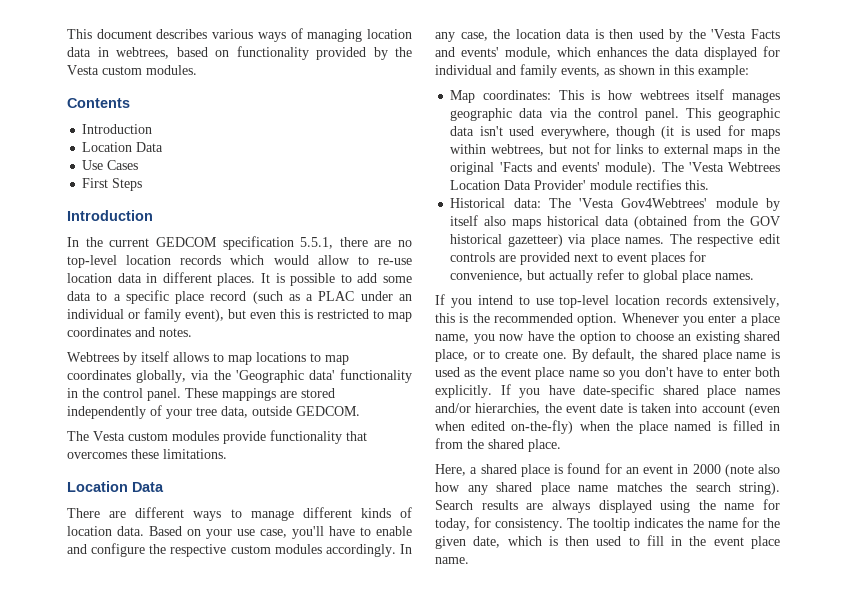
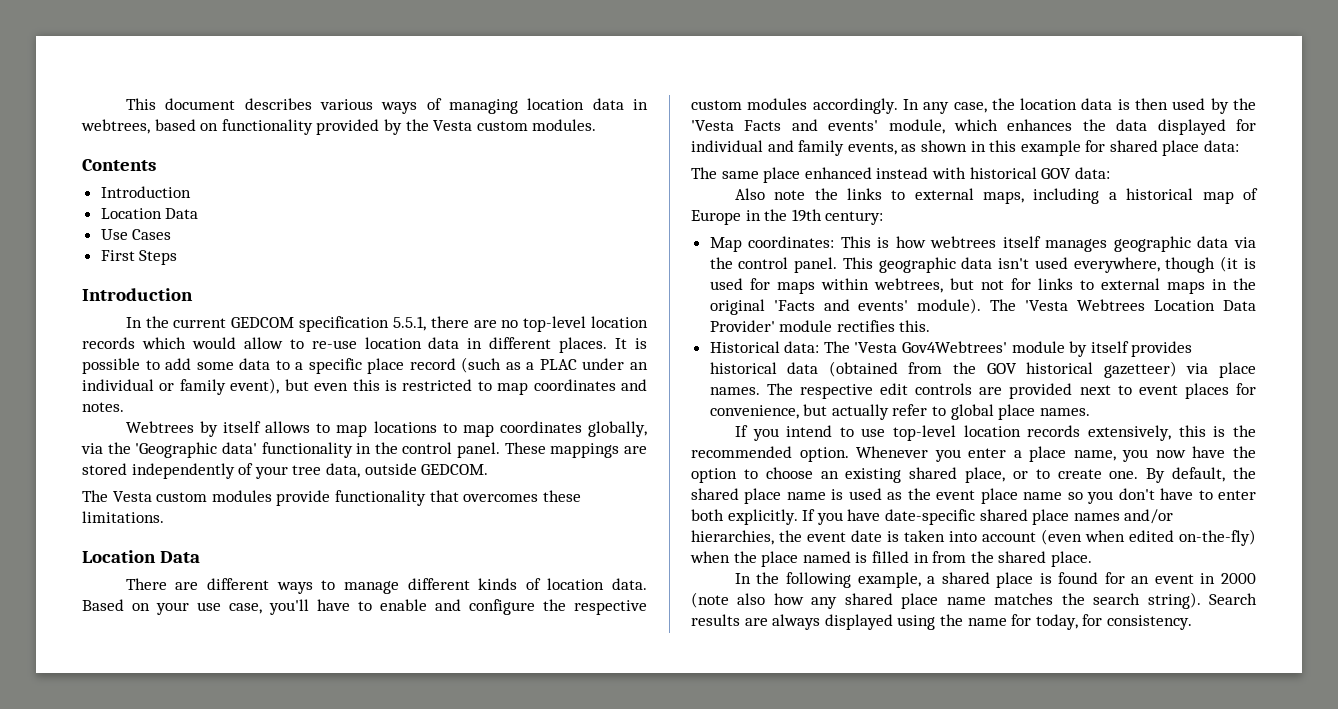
[698,65,749,78] example: -> [1020,140,1240,156] [691,167,1110,183] [734,188,1258,204] [691,209,884,225] example for shared place data: // The same place enhanced instead with historical GOV data: // Also note the links to external maps, including a historical map of Europe in the 19th century:
[484,216,542,229] also maps -> [1131,341,1193,357] provides
[435,464,466,476] Here, -> [734,572,921,588] In the following example,
[567,517,780,531] [435,535,780,549] [435,557,469,564] The tooltip indicates the name for the given date, which is then used to fill in the event place name. -> (1192, 622) none

